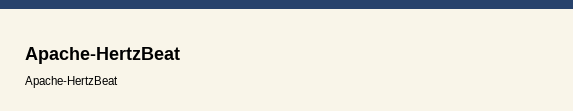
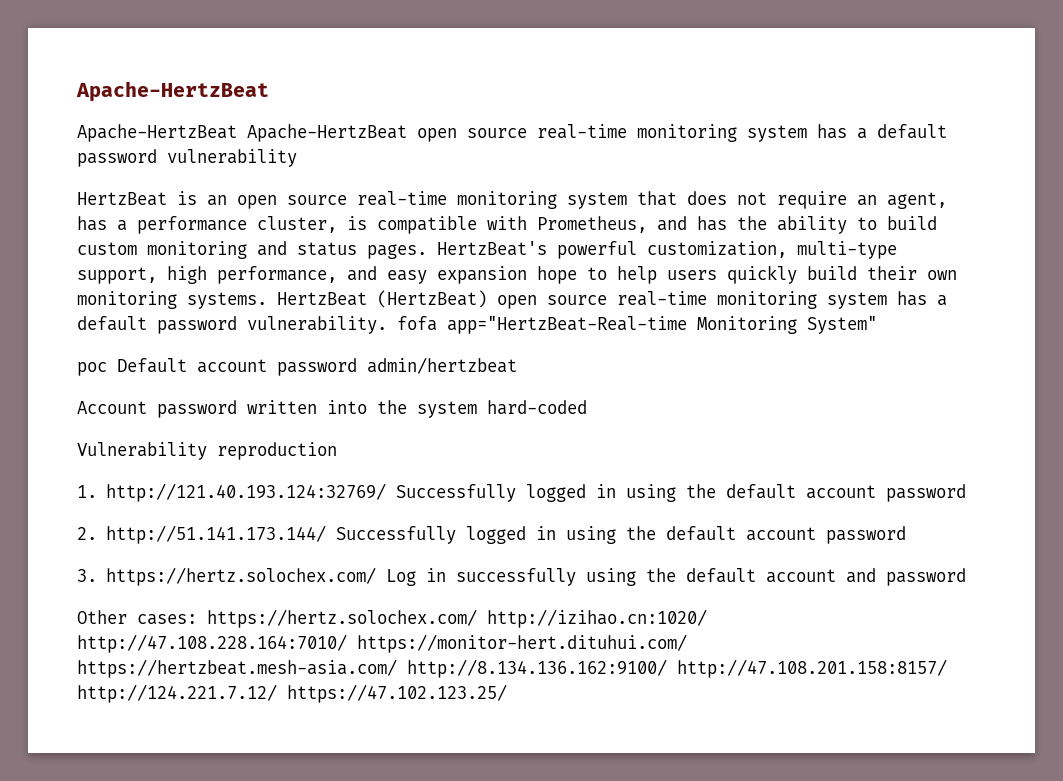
(118, 82) none -> [247,124,947,142] [77,149,297,167] [77,191,947,209] [77,216,937,234] [77,241,897,259] [77,265,957,284] [77,290,947,309] [77,316,877,334] [77,357,517,376] [77,400,587,418] [77,442,337,460] [77,483,966,502] [77,525,906,544] [77,567,966,586] [77,609,707,628] [77,634,687,653] [77,659,947,678] [77,684,507,703] Apache-HertzBeat open source real-time monitoring system has a default password vulnerability // HertzBeat is an open source real-time monitoring system that does not require an agent, has a performance cluster, is compatible with Prometheus, and has the ability to build custom monitoring and status pages. HertzBeat's powerful customization, multi-type support, high performance, and easy expansion hope to help users quickly build their own monitoring systems. HertzBeat (HertzBeat) open source real-time monitoring system has a default password vulnerability. fofa app="HertzBeat-Real-time Monitoring System" // poc Default account password admin/hertzbeat // Account password written into the system hard-coded // Vulnerability reproduction // 1. http://121.40.193.124:32769/ Successfully logged in using the default account password // 2. http://51.141.173.144/ Successfully logged in using the default account password // 3. https://hertz.solochex.com/ Log in successfully using the default account and password // Other cases: https://hertz.solochex.com/ http://izihao.cn:1020/ http://47.108.228.164:7010/ https://monitor-hert.dituhui.com/ https://hertzbeat.mesh-asia.com/ http://8.134.136.162:9100/ http://47.108.201.158:8157/ http://124.221.7.12/ https://47.102.123.25/

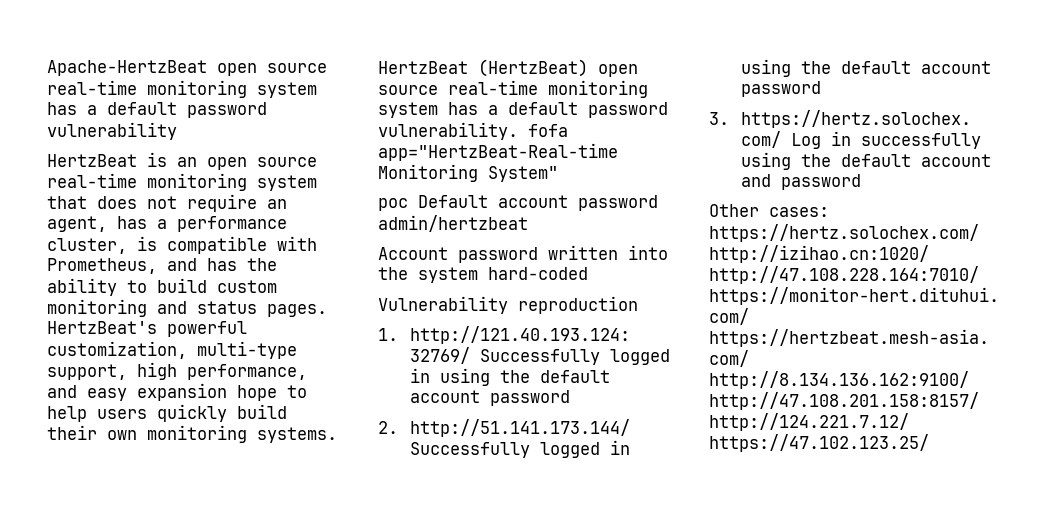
[76,81,269,102] [77,124,407,142] Apache-HertzBeat // Apache-HertzBeat Apache-HertzBeat -> [47,60,207,76] Apache-HertzBeat

